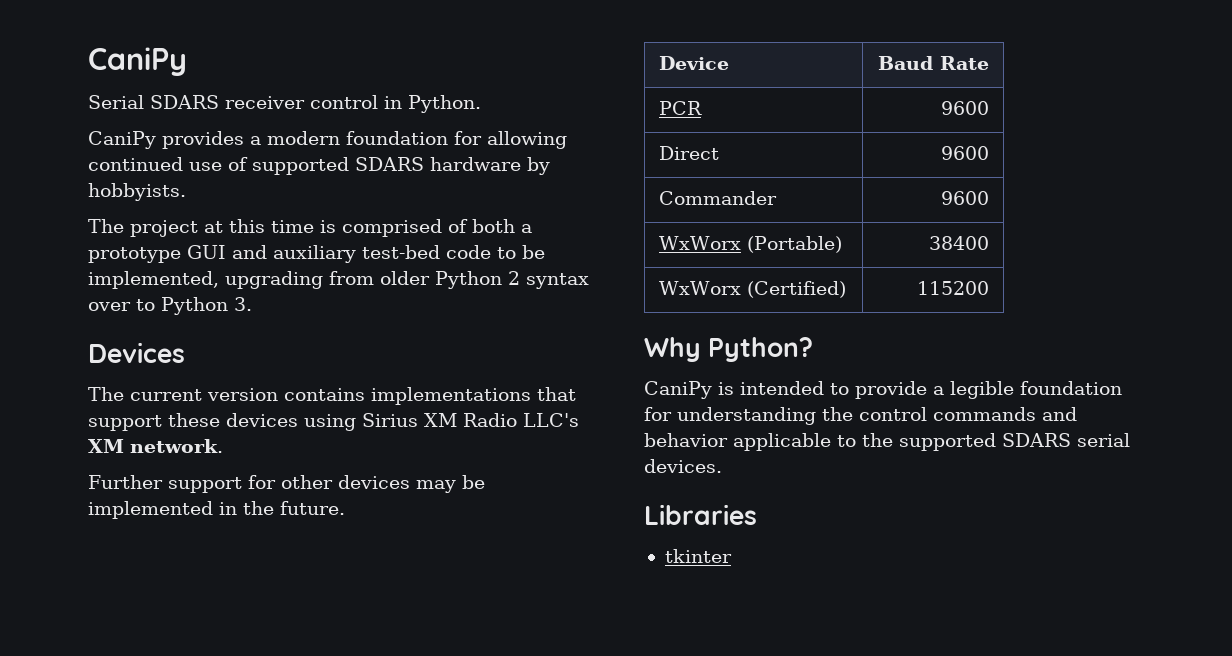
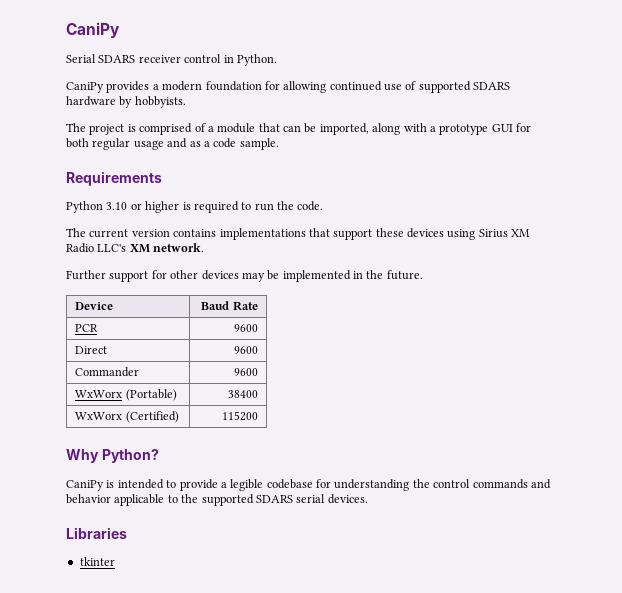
[204,219,532,237] [88,245,545,263] [88,271,589,289] [88,297,252,315] [88,342,185,363] at this time is comprised of both a prototype GUI and auxiliary test-bed code to be implemented, upgrading from older Python 2 syntax over to Python 3. // Devices -> [127,123,531,135] [66,138,279,150] [66,171,162,186] [66,201,324,213] is comprised of a module that can be imported, along with a prototype GUI for both regular usage and as a code sample. // Requirements // Python 3.10 or higher is required to run the code.
[1020,381,1122,395] foundation -> [266,479,313,489] codebase

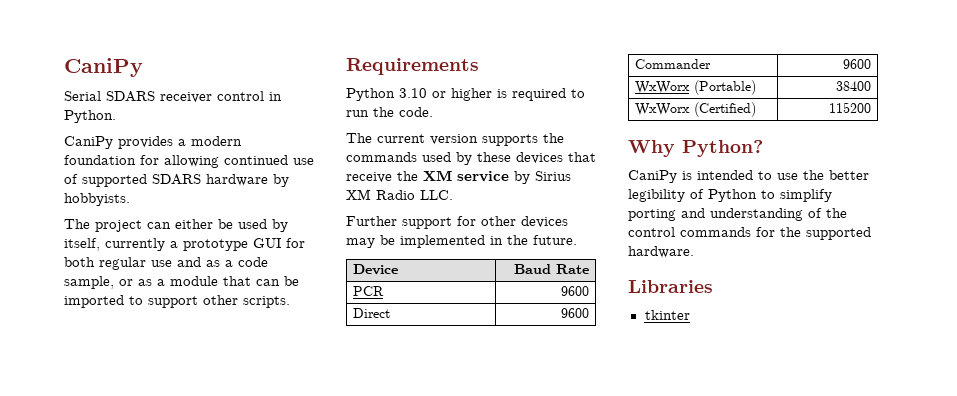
[127,123,427,135] is comprised of a module that can be imported, along with -> [147,219,288,232] [64,238,165,251] can either be used by itself, currently
[133,140,164,150] usage -> [151,260,172,267] use
[239,138,279,150] sample. -> [64,276,299,289] [64,295,290,308] sample, or as a module that can be imported to support other scripts.
[173,228,531,240] [66,243,205,253] contains implementations that support these devices using Sirius XM Radio LLC's XM network. -> [482,133,564,146] [346,152,596,165] [346,170,571,184] [346,189,453,200] supports the commands used by these devices that receive the XM service by Sirius XM Radio LLC.
[179,479,551,491] [66,494,368,506] provide a legible codebase for understanding the control commands and behavior applicable to the supported SDARS serial devices. -> [777,170,869,180] [628,189,832,202] [628,208,847,221] [628,227,871,240] [628,246,694,258] use the better legibility of Python to simplify porting and understanding of the control commands for the supported hardware.

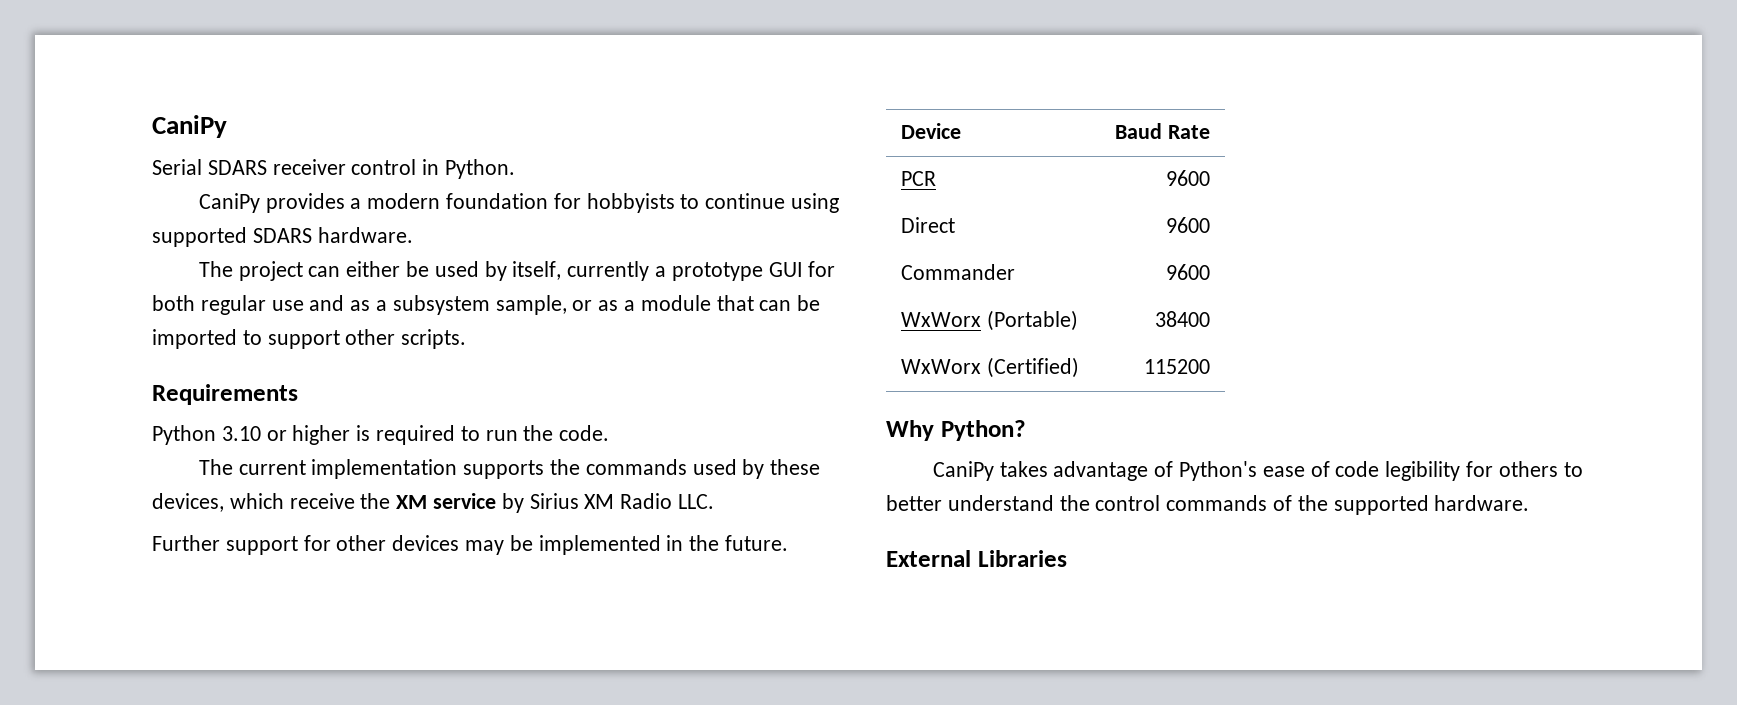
[164,155,314,168] [64,174,289,187] [64,193,130,206] allowing continued use of supported SDARS hardware by hobbyists. -> [586,193,840,213] [152,227,413,247] hobbyists to continue using supported SDARS hardware.
[238,257,268,267] code -> [392,295,490,315] subsystem
[430,134,478,145] version -> [311,459,458,479] implementation
[516,152,596,164] devices that -> [152,493,284,512] devices, which
[682,170,869,180] [628,189,832,202] [628,208,822,221] is intended to use the better legibility of Python to simplify porting and understanding of -> [999,461,1583,481] [886,495,1054,511] takes advantage of Python's ease of code legibility for others to better understand
[756,227,775,237] for -> [1273,495,1293,511] of
(694, 252) none -> [886,550,971,567] External
[644,310,690,320] // tkinter -> (1067, 558) none

